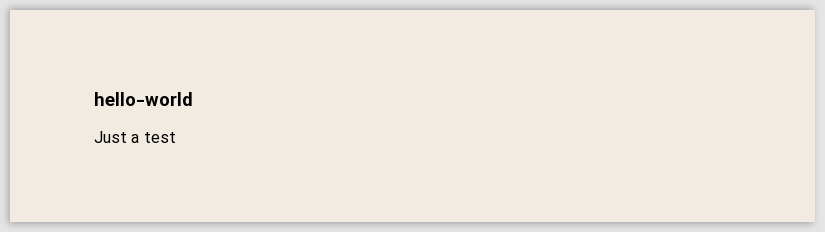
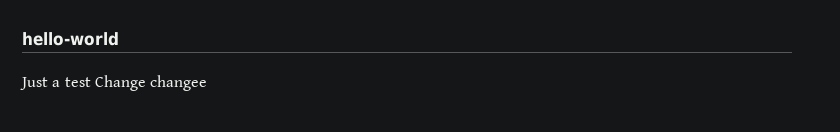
(176, 137) none -> [94,75,208,91] Change changee

